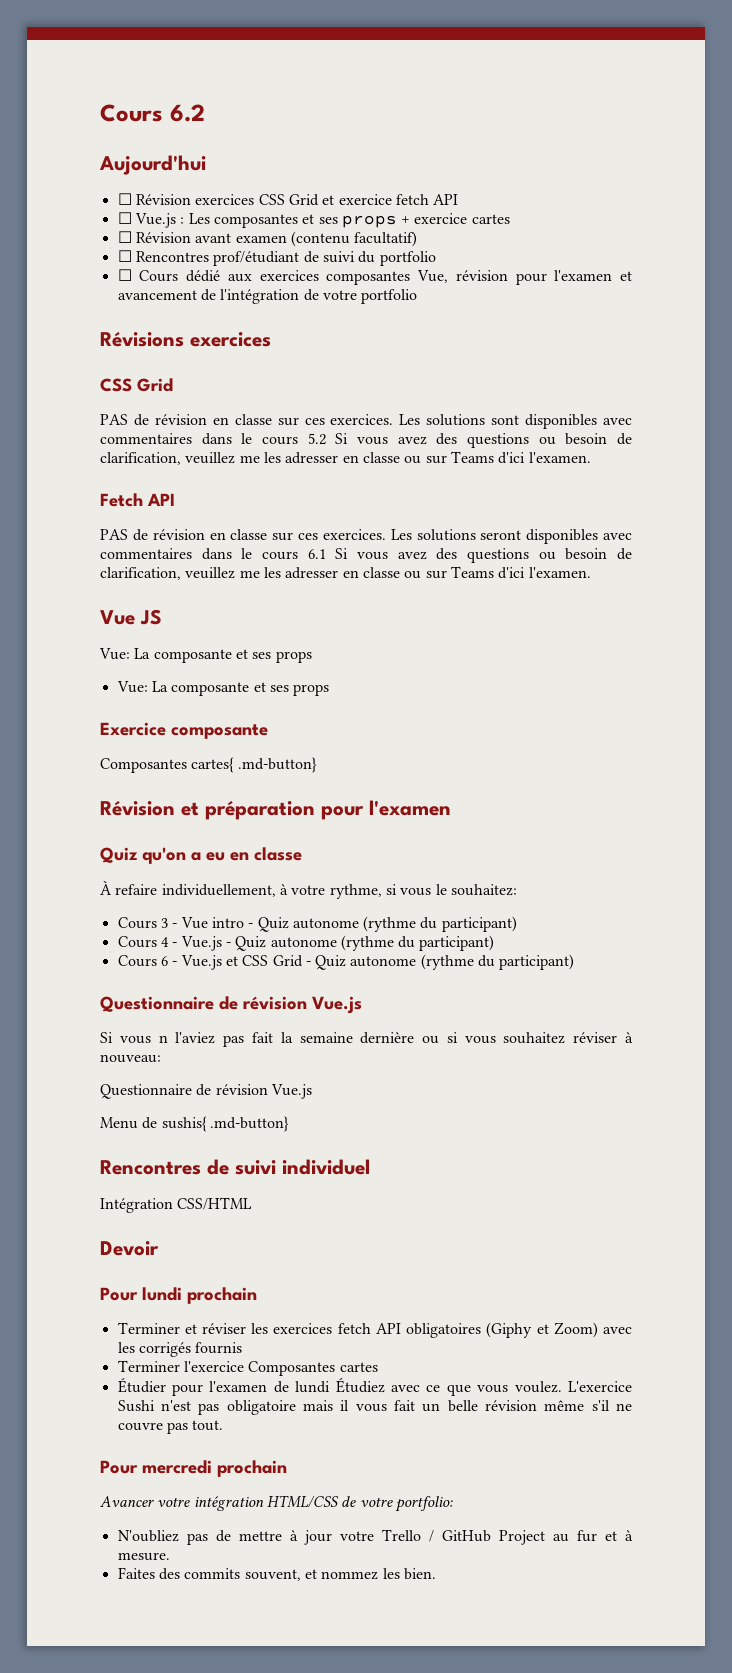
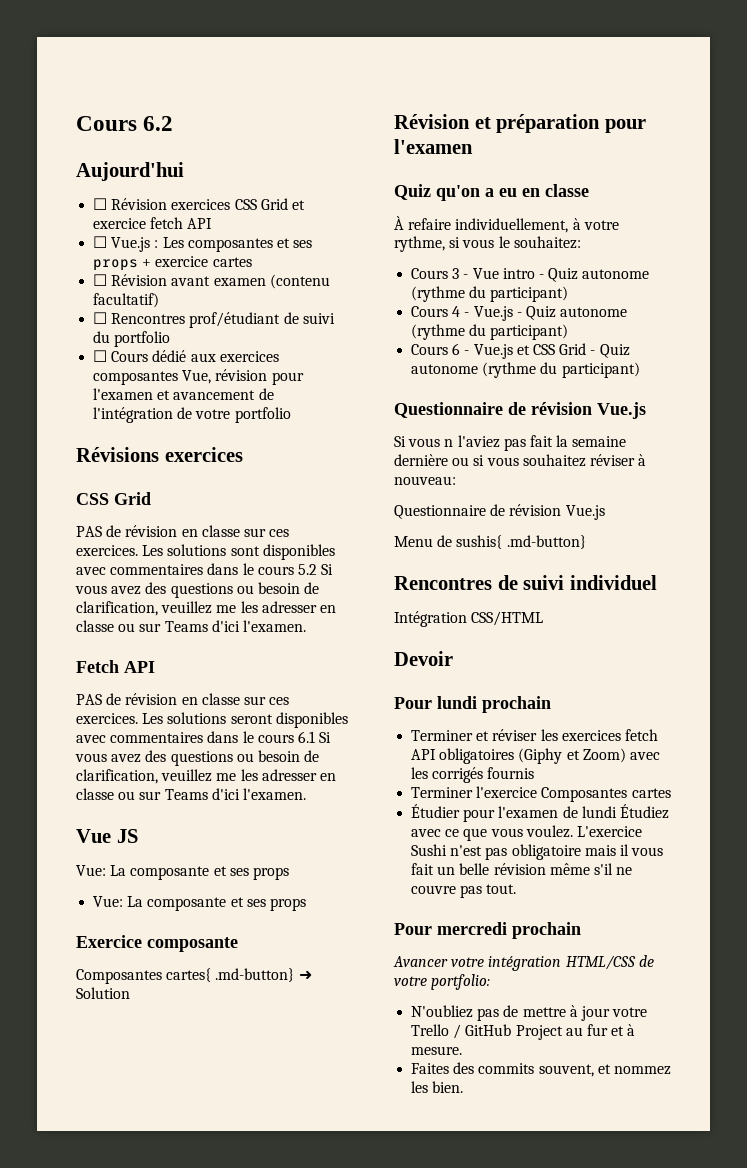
(317, 765) none -> [298,970,312,980] [76,987,130,999] ➜ Solution

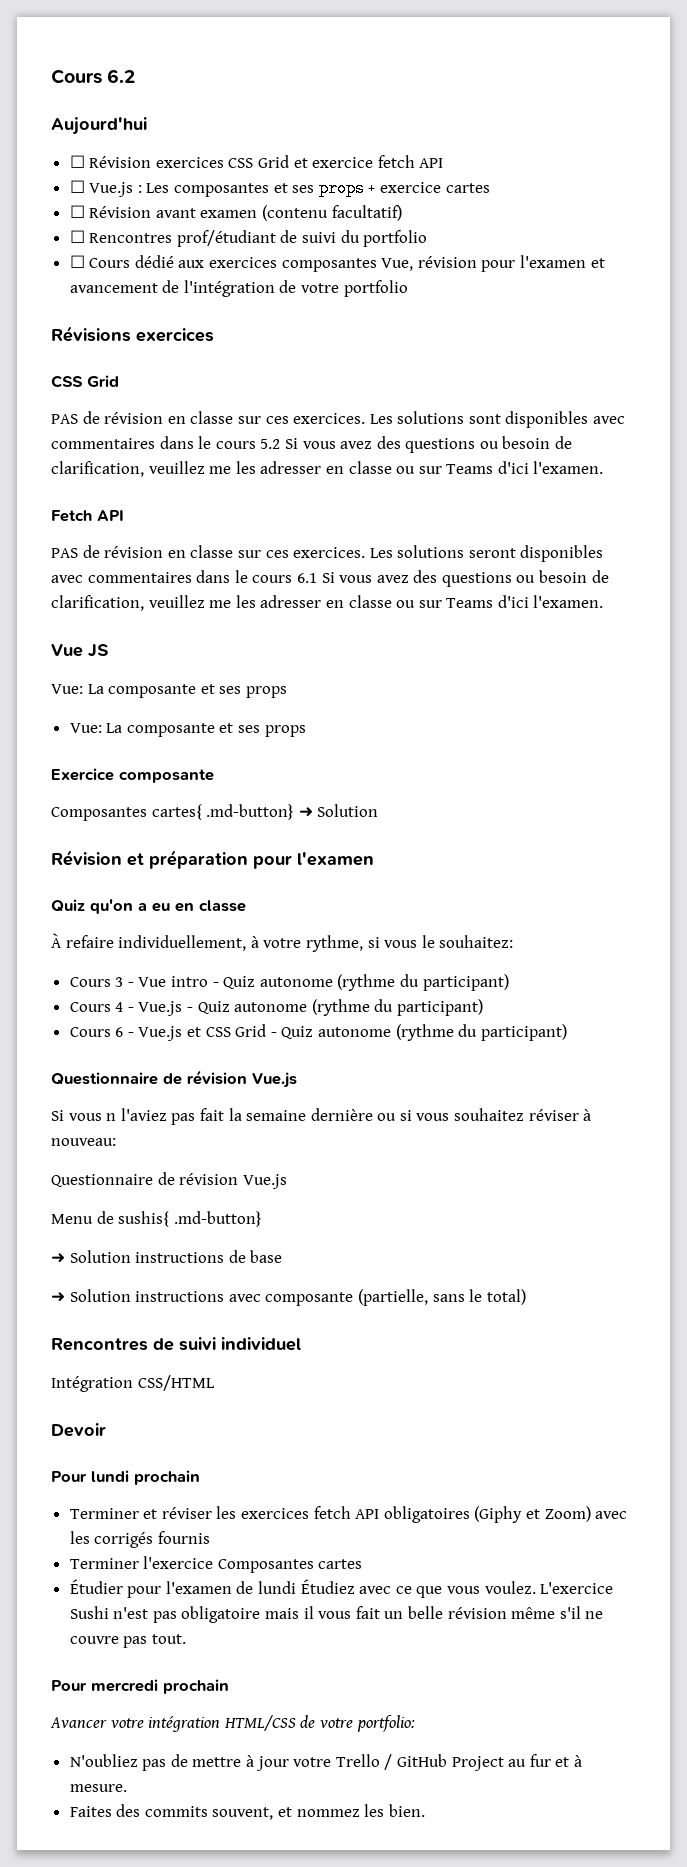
(586, 542) none -> [51,1250,283,1263] [51,1289,526,1306] // ➜ Solution instructions de base // ➜ Solution instructions avec composante (partielle, sans le total)

